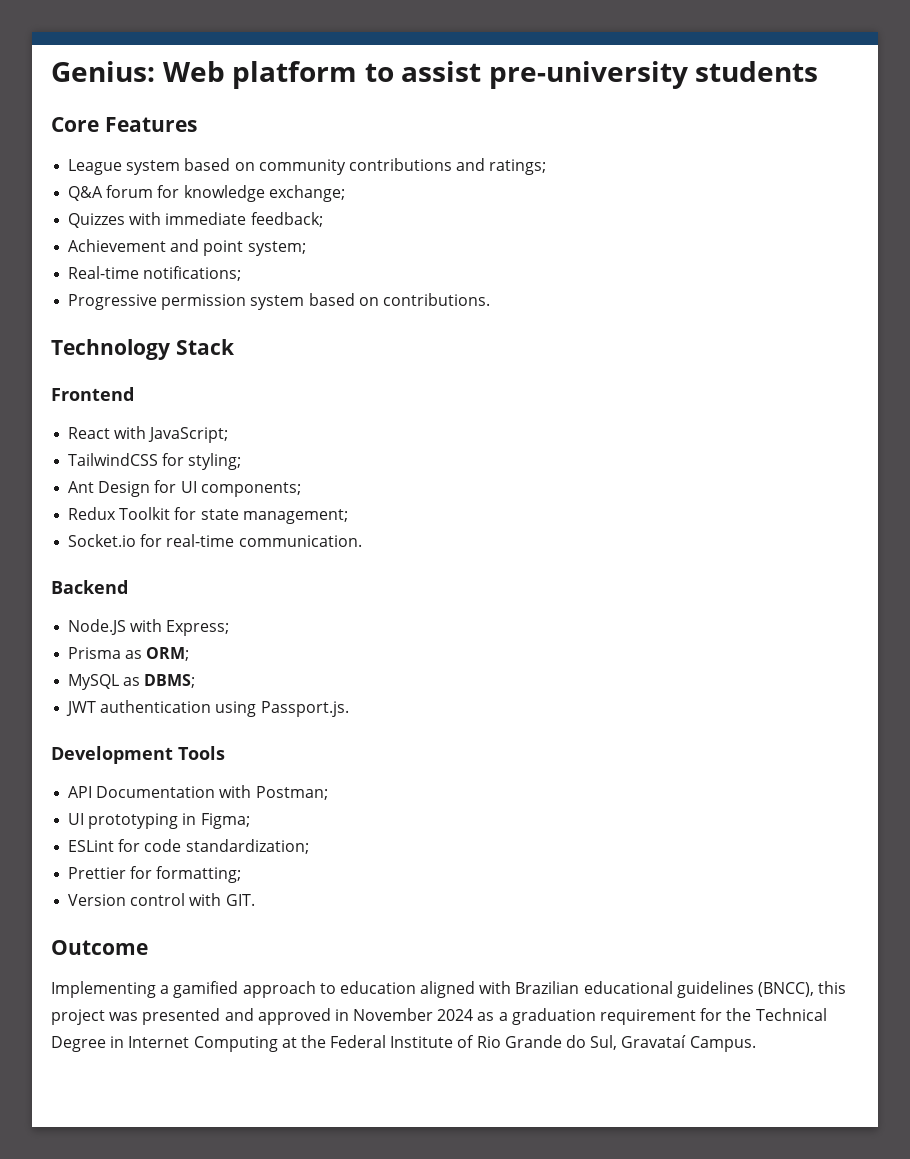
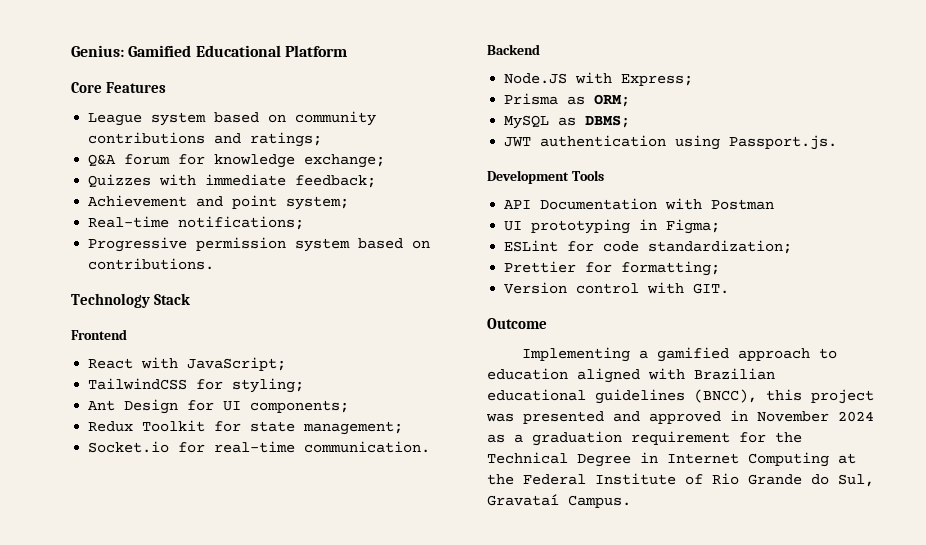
[162,61,819,89] Web platform to assist pre-university students -> [128,45,347,57] Gamified Educational Platform
[255,786,328,800] Postman; -> [711,199,775,210] Postman

